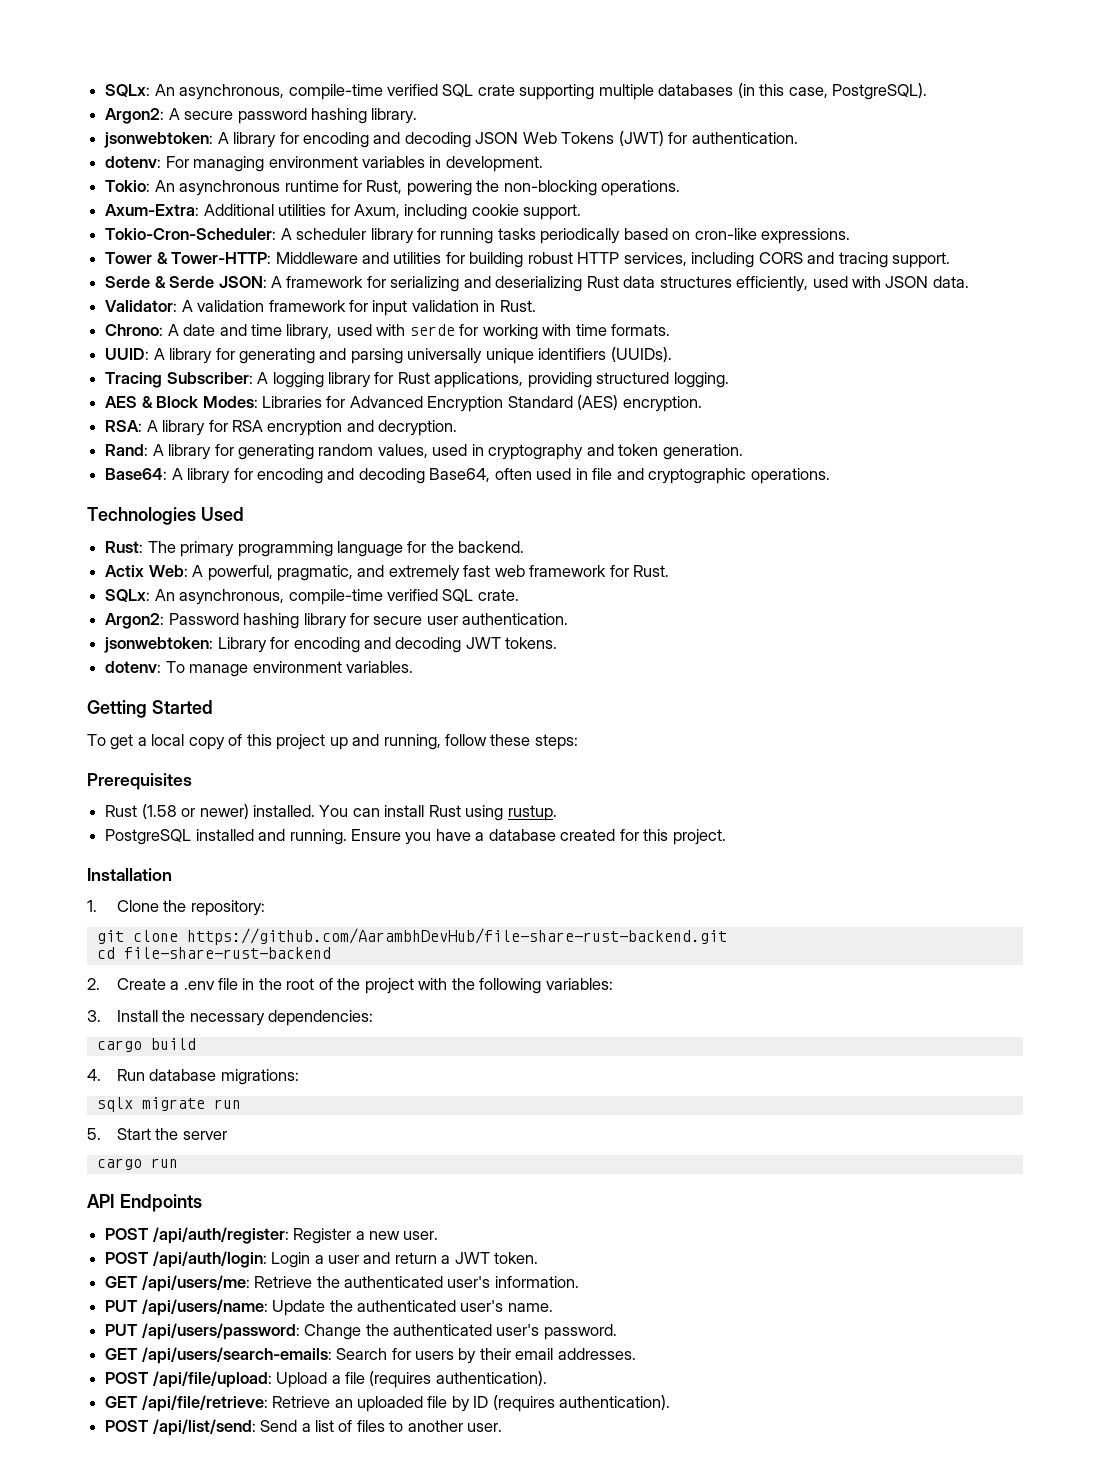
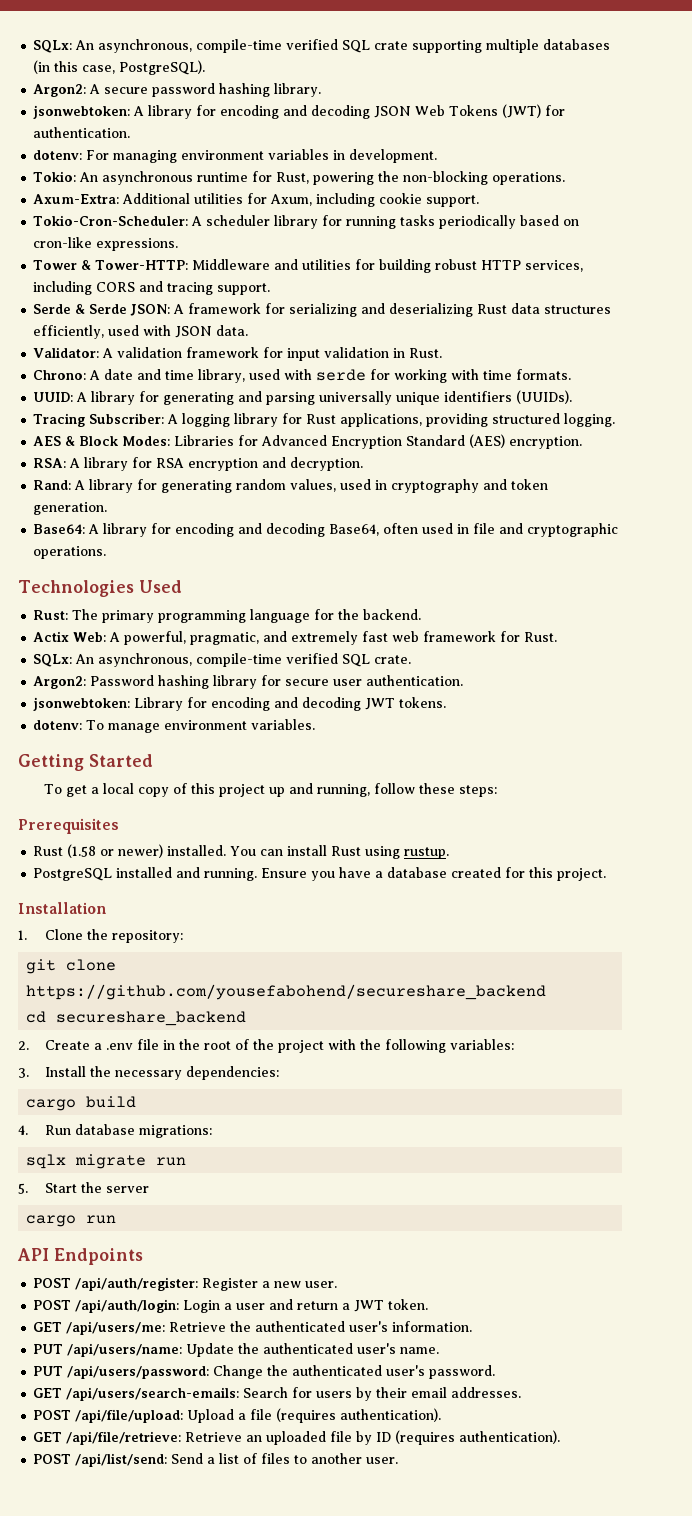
[186,928,727,945] https://github.com/AarambhDevHub/file-share-rust-backend.git -> [26,984,547,1000] https://github.com/yousefabohend/secureshare_backend
[123,947,331,959] file-share-rust-backend -> [56,1011,247,1026] secureshare_backend

